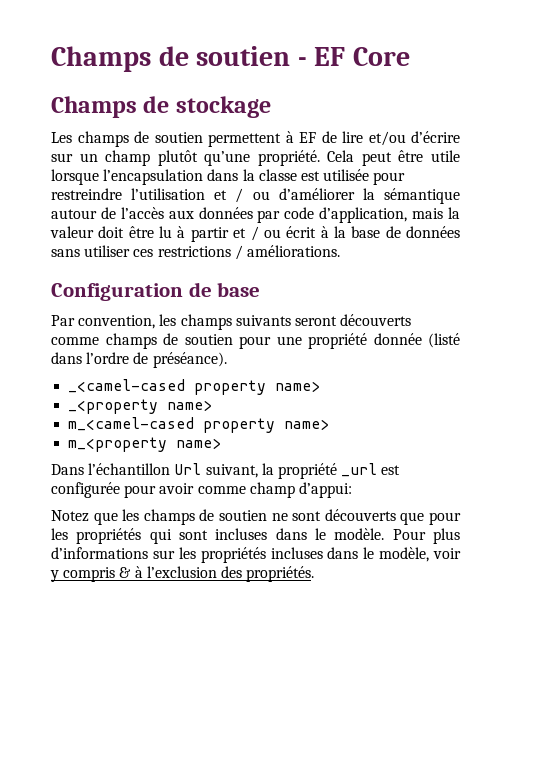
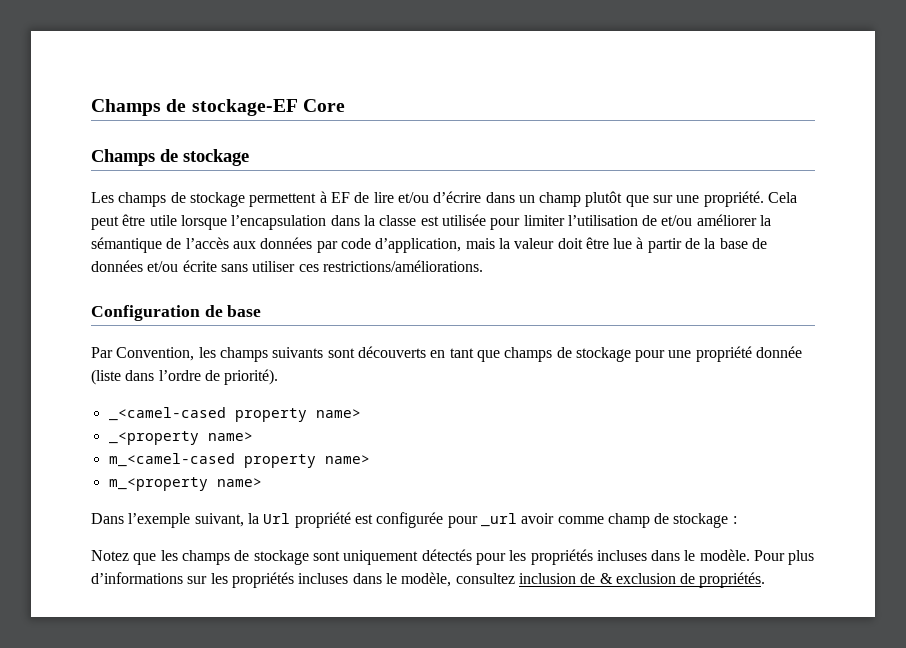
[51,46,346,72] Champs de soutien - EF -> [91,99,298,116] Champs de stockage-EF
[154,132,203,143] soutien -> [189,192,245,207] stockage
[51,153,73,162] sur -> [485,192,515,203] dans
[204,151,251,166] qu’une -> [625,195,700,207] que sur une
[51,188,355,203] restreindre l’utilisation et / ou d’améliorer -> [523,214,757,226] limiter l’utilisation de et/ou améliorer
[51,209,97,219] autour -> (162, 245) none
[159,226,173,238] lu -> [613,238,633,249] lue
[233,226,329,241] et / ou écrit à -> [685,238,701,249] de
(460, 232) none -> [147,260,217,272] et/ou écrite
[157,245,340,260] restrictions / améliorations. -> [322,260,483,272] restrictions/améliorations.
[78,315,156,329] convention, -> [116,347,195,361] Convention,
[294,314,412,326] [51,333,233,349] seront découverts comme champs de soutien -> [327,346,631,362] sont découverts en tant que champs de stockage
[428,333,460,348] (listé -> [91,369,121,385] (liste
[152,352,227,368] préséance). -> [224,369,279,385] priorité).
[88,463,378,479] l’échantillon Url suivant, la propriété _url -> [128,512,351,528] l’exemple suivant, la Url propriété
(157, 491) none -> [480,513,517,527] _url
[298,482,352,498] d’appui: -> [654,513,737,528] de stockage :
[218,509,425,525] soutien ne sont découverts que -> [253,549,472,565] stockage sont uniquement détectés
[149,529,208,544] qui sont -> (593, 557) none
[433,548,461,559] [50,566,242,582] voir y compris & à l’exclusion des -> [455,573,696,584] consultez inclusion de & exclusion de

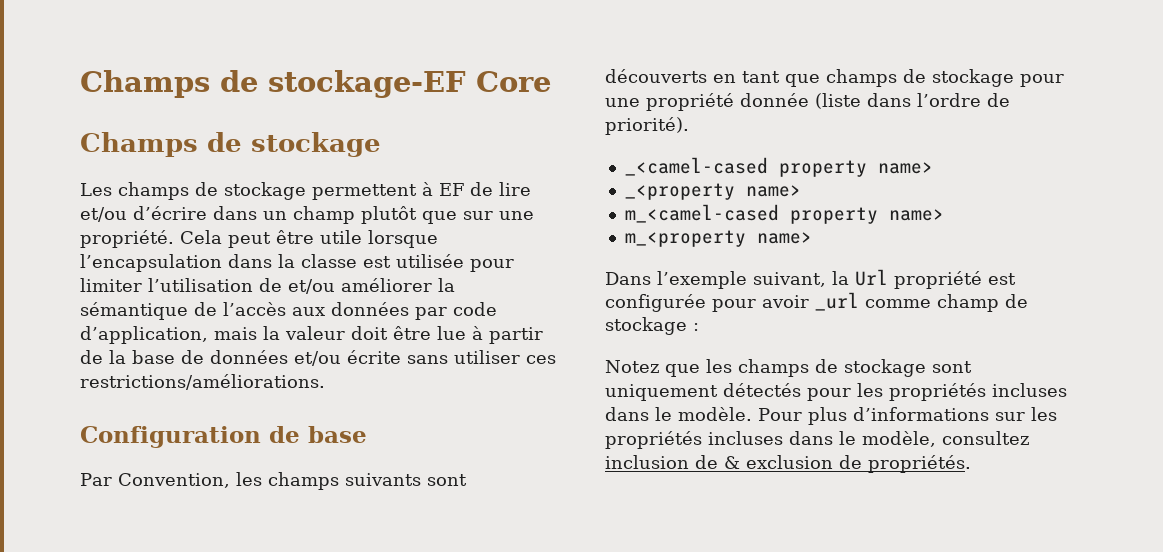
[480,513,555,527] _url avoir -> [762,292,859,311] avoir _url

